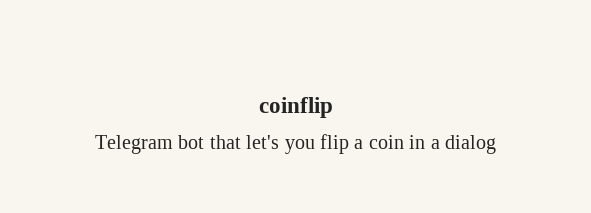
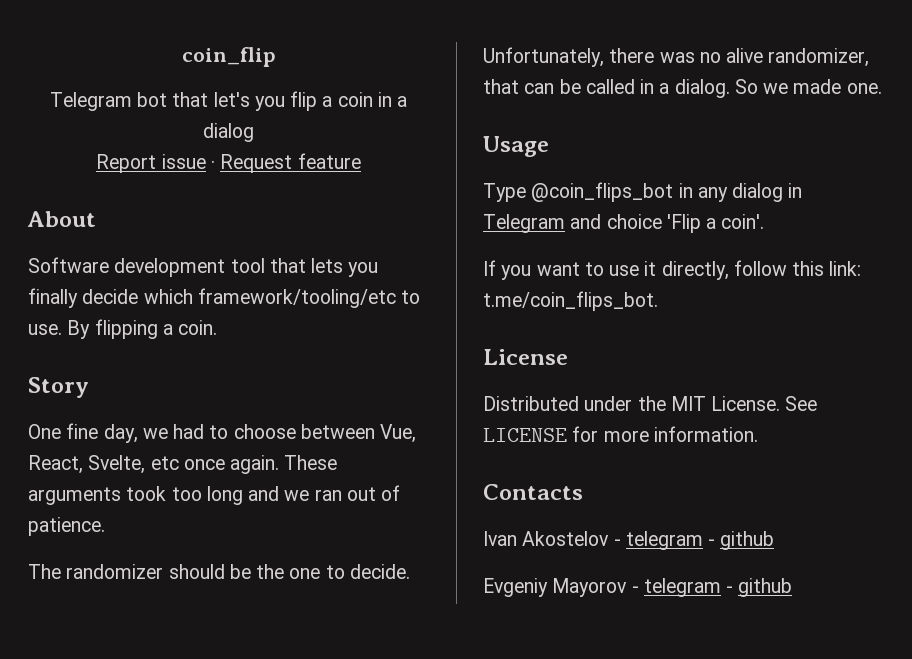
[258,97,333,118] coinflip -> [181,47,276,67] coin_flip
(496, 144) none -> [96,153,361,173] [27,211,96,227] [28,257,379,277] [28,288,421,308] [28,319,218,339] [28,377,89,398] [28,423,417,443] [28,455,338,474] [28,485,401,505] [28,517,105,536] [28,564,410,579] [483,47,870,67] [483,79,882,98] [483,136,549,157] [483,182,803,202] [483,214,765,233] [483,260,862,280] [483,291,658,311] [483,349,568,365] [483,396,818,411] [483,426,758,442] [483,484,583,500] [483,531,775,550] [483,578,793,597] // Report issue · Request feature // About // Software development tool that lets you finally decide which framework/tooling/etc to use. By flipping a coin. // Story // One fine day, we had to choose between Vue, React, Svelte, etc once again. These arguments took too long and we ran out of patience. // The randomizer should be the one to decide. Unfortunately, there was no alive randomizer, that can be called in a dialog. So we made one. // Usage // Type @coin_flips_bot in any dialog in Telegram and choice 'Flip a coin'. // If you want to use it directly, follow this link: t.me/coin_flips_bot. // License // Distributed under the MIT License. See LICENSE for more information. // Contacts // Ivan Akostelov - telegram - github // Evgeniy Mayorov - telegram - github

